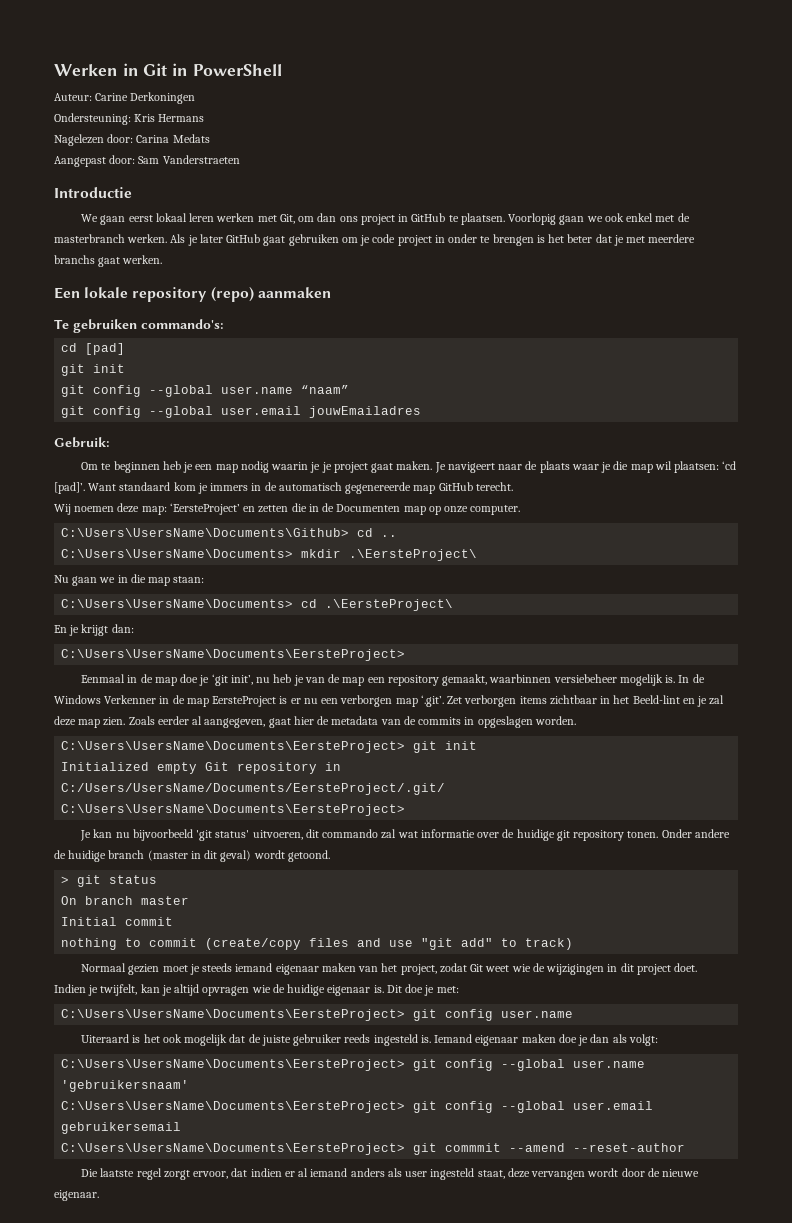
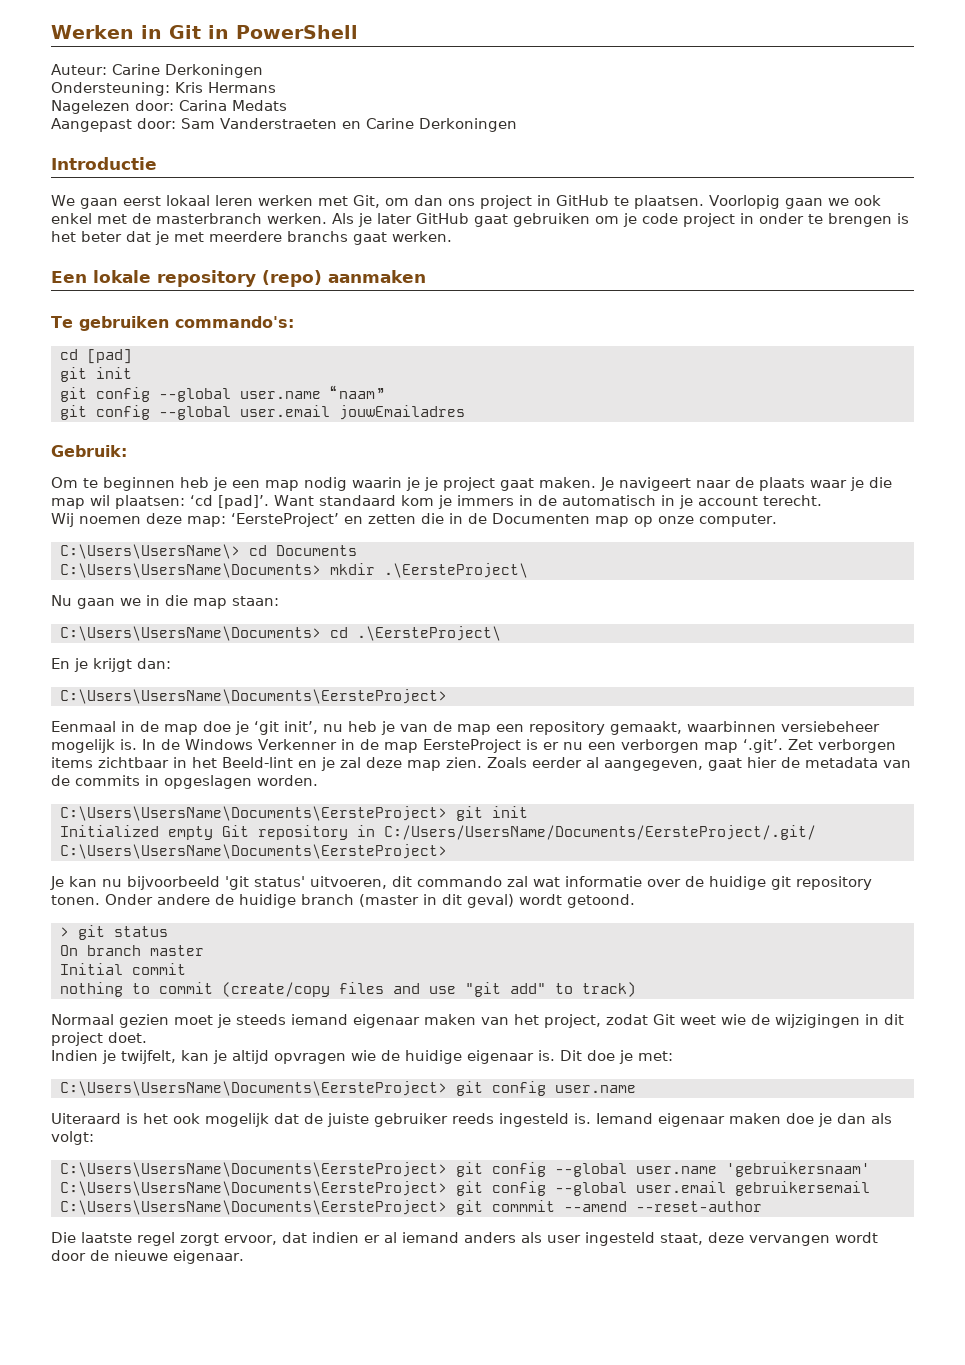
(240, 159) none -> [341,118,517,132] en Carine Derkoningen
[345,482,473,494] gegenereerde map GitHub -> [660,495,758,509] in je account
[61,528,398,537] C:\Users\UsersName\Documents\Github> cd .. -> [59,544,357,559] C:\Users\UsersName\> cd Documents

